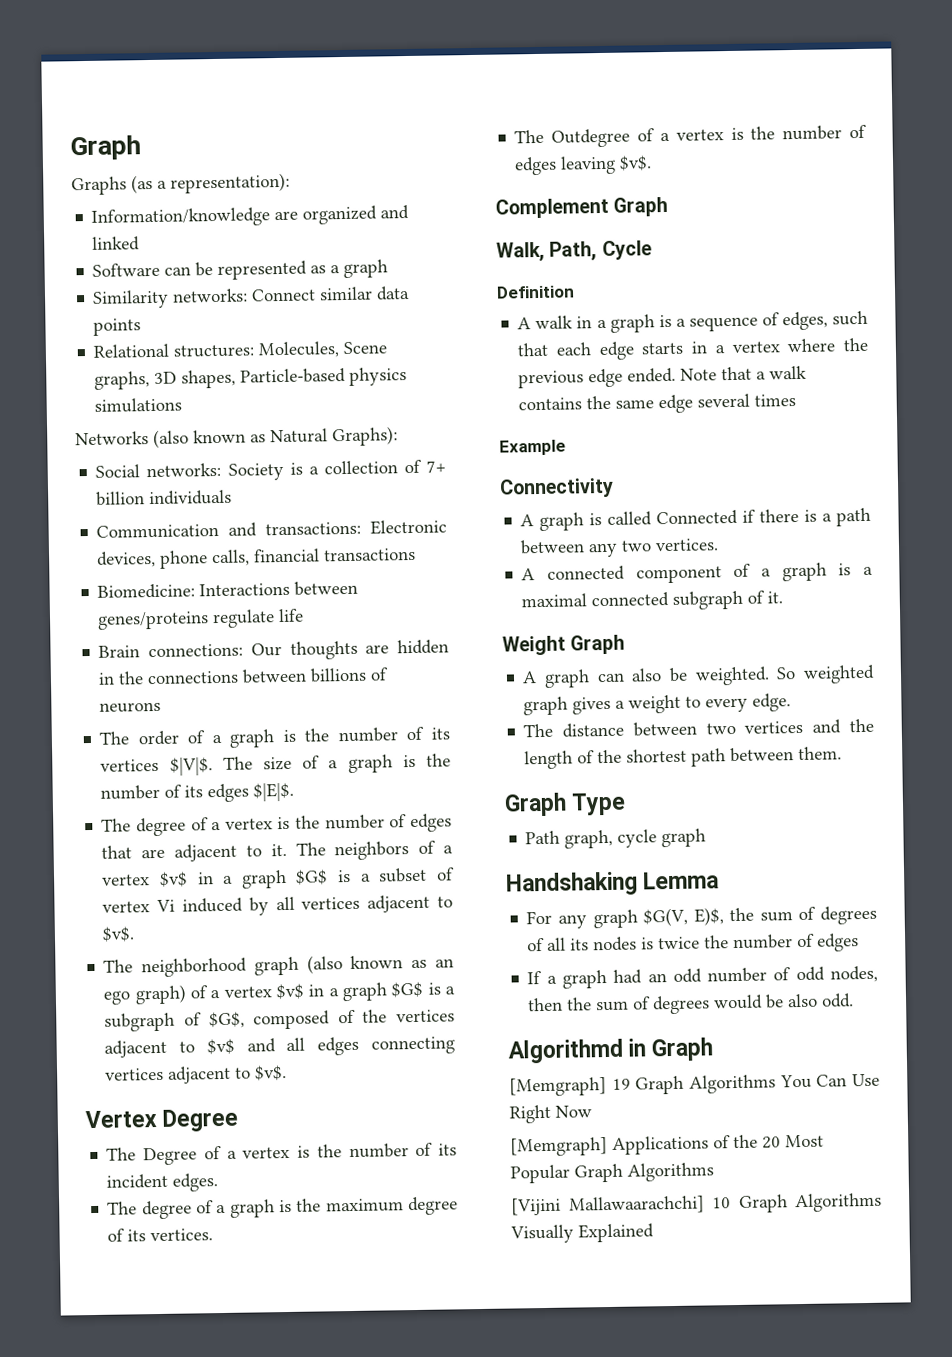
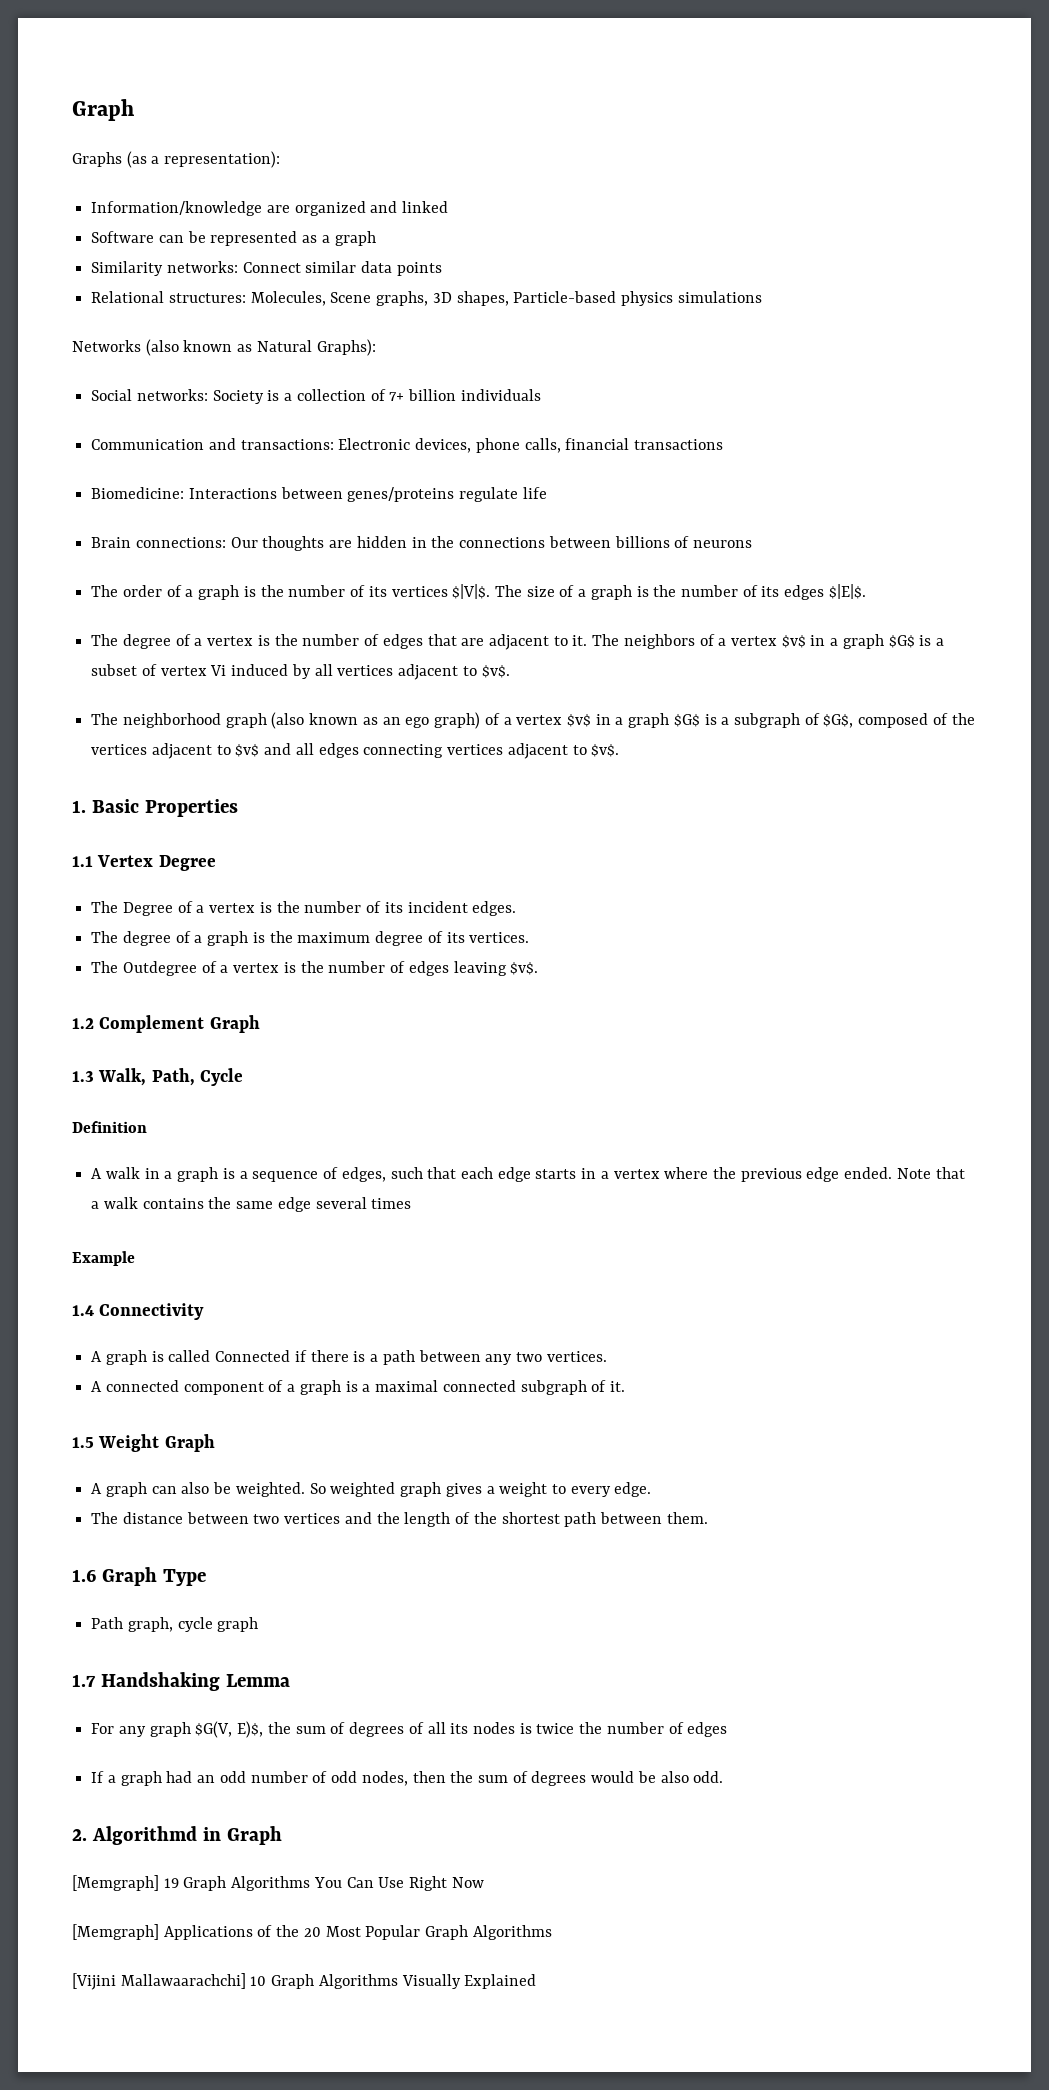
(288, 1072) none -> [72,799,238,817] [72,856,93,867] 1. Basic Properties // 1.1
(653, 163) none -> [72,1018,94,1029] 1.2
(669, 206) none -> [72,1071,94,1082] 1.3
(566, 447) none -> [72,1305,94,1316] 1.4
(784, 597) none -> [72,1437,94,1448] 1.5
(843, 753) none -> [72,1569,96,1582] 1.6
(707, 838) none -> [72,1674,96,1687] 1.7
(855, 1000) none -> [72,1829,87,1841] 2.

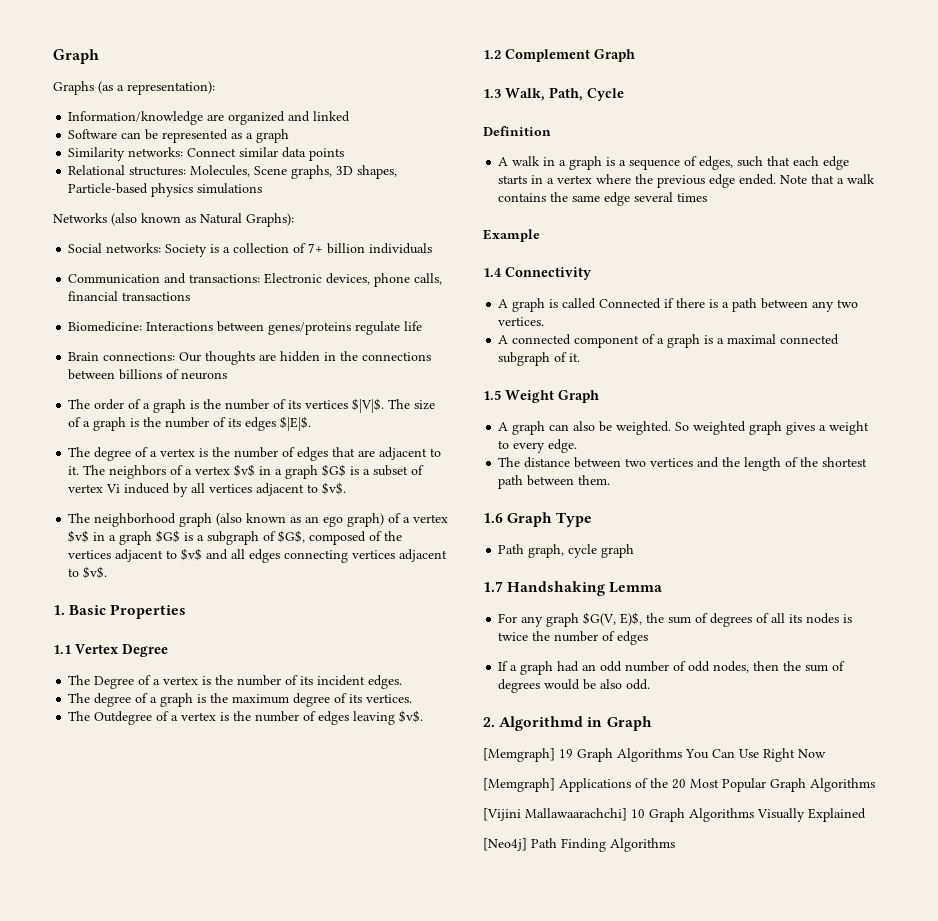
(537, 1981) none -> [483,838,675,852] // [Neo4j] Path Finding Algorithms

